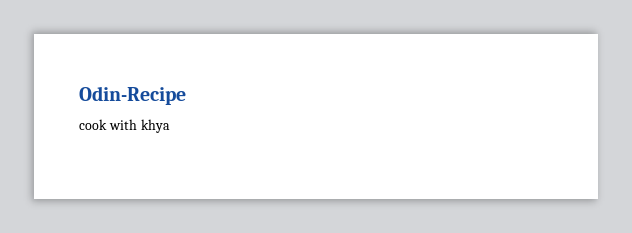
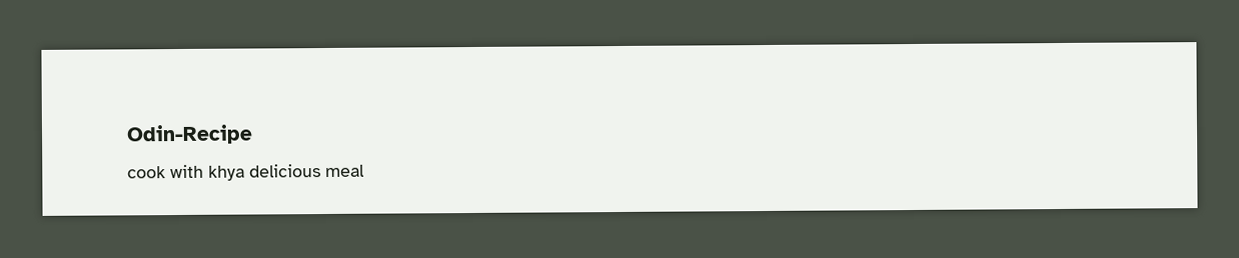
(170, 126) none -> [249,164,365,178] delicious meal

